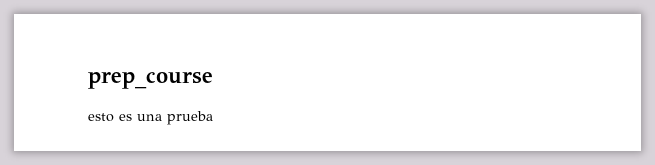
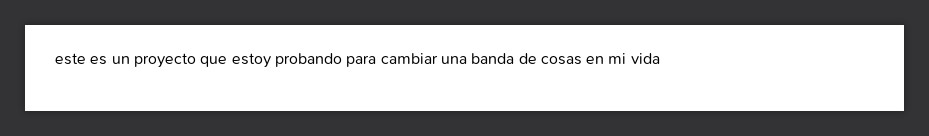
[88,71,213,89] [88,111,213,125] prep_course // esto es una prueba -> [55,53,660,68] este es un proyecto que estoy probando para cambiar una banda de cosas en mi vida

